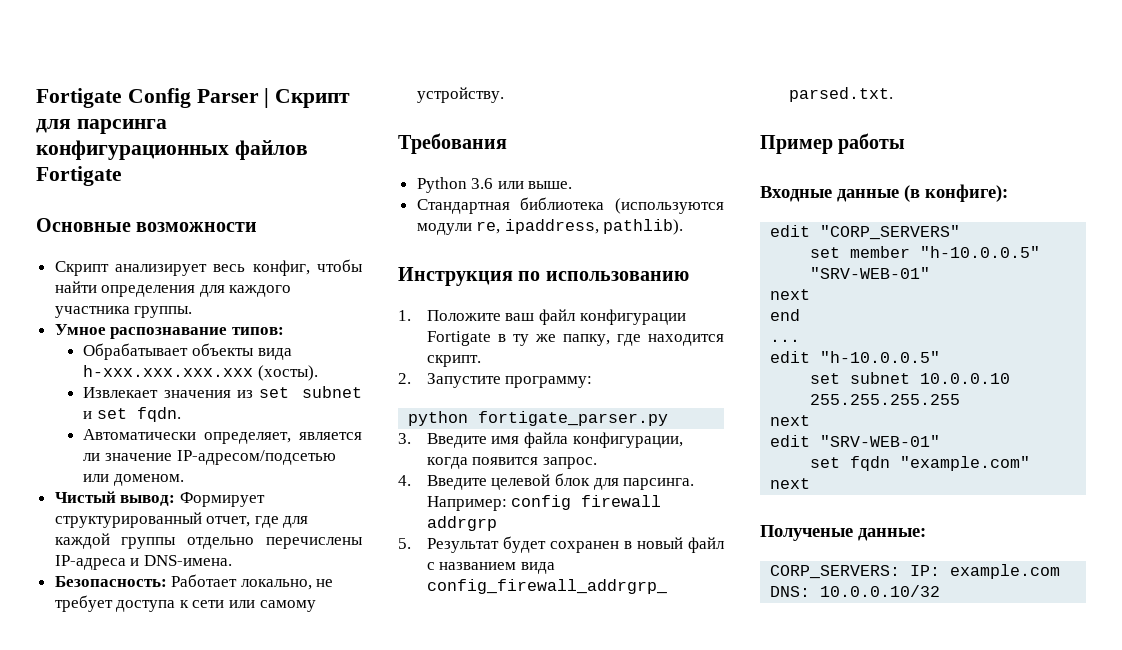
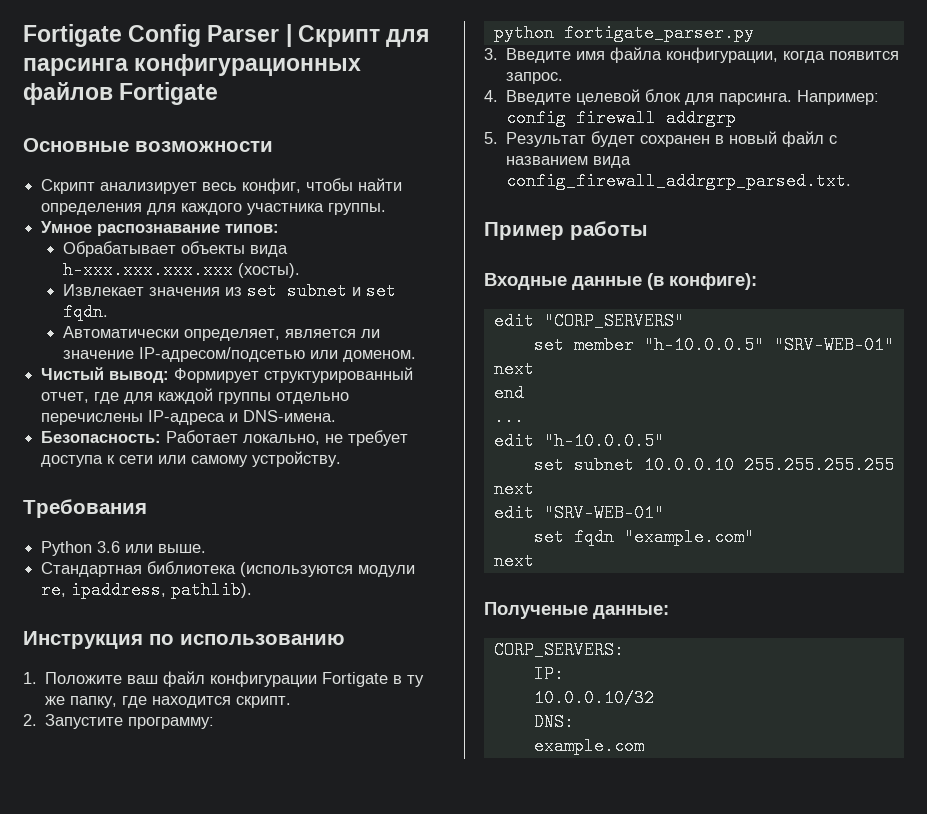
(901, 572) none -> (624, 650) //
[950,564,1061,579] [770,585,941,597] example.com DNS: 10.0.0.10/32 -> [533,689,654,707] [533,713,574,731] [533,737,644,755] // 10.0.0.10/32 // DNS: // example.com

